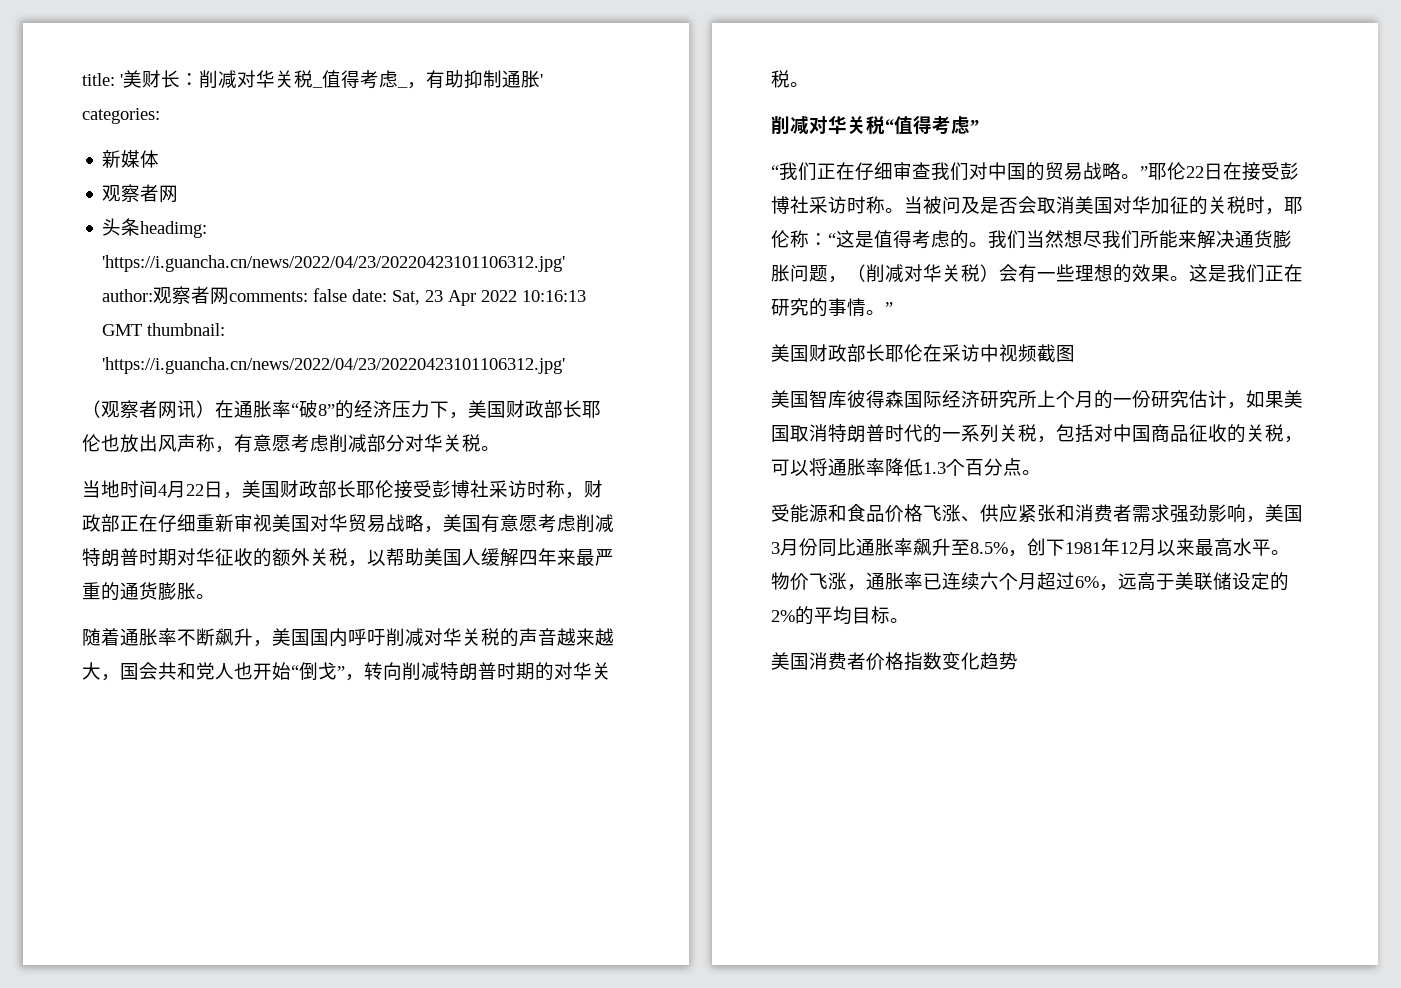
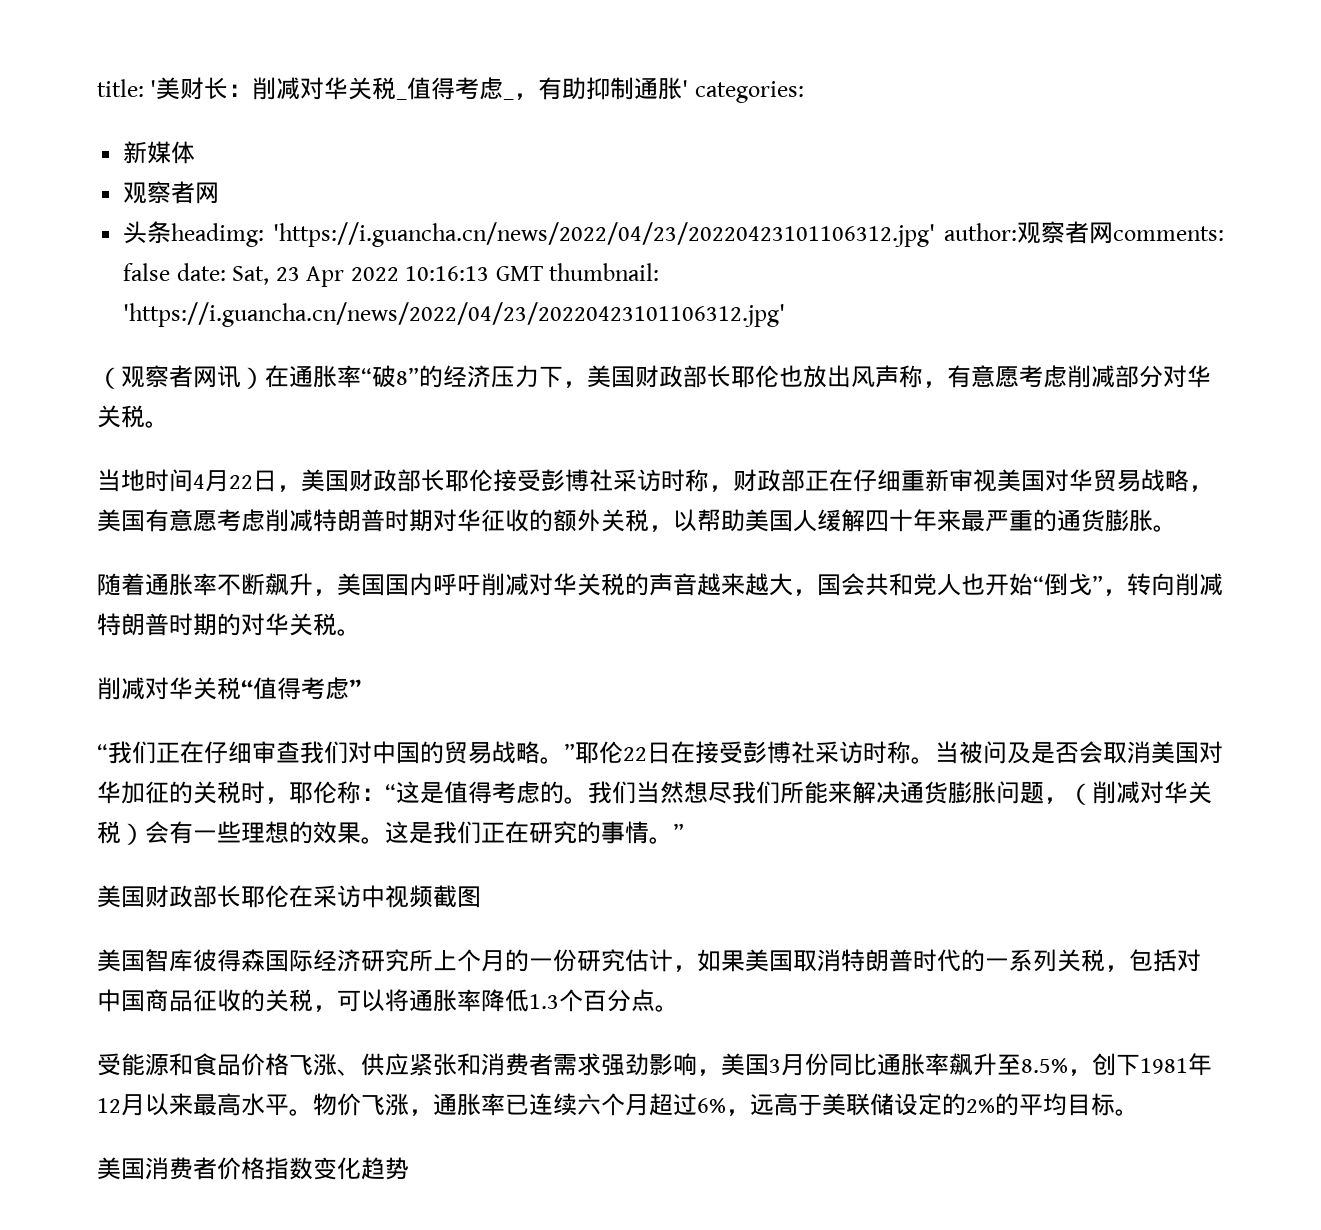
(538, 558) none -> [889,509,913,532] 十

